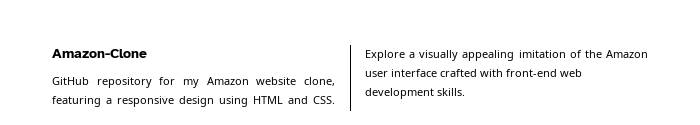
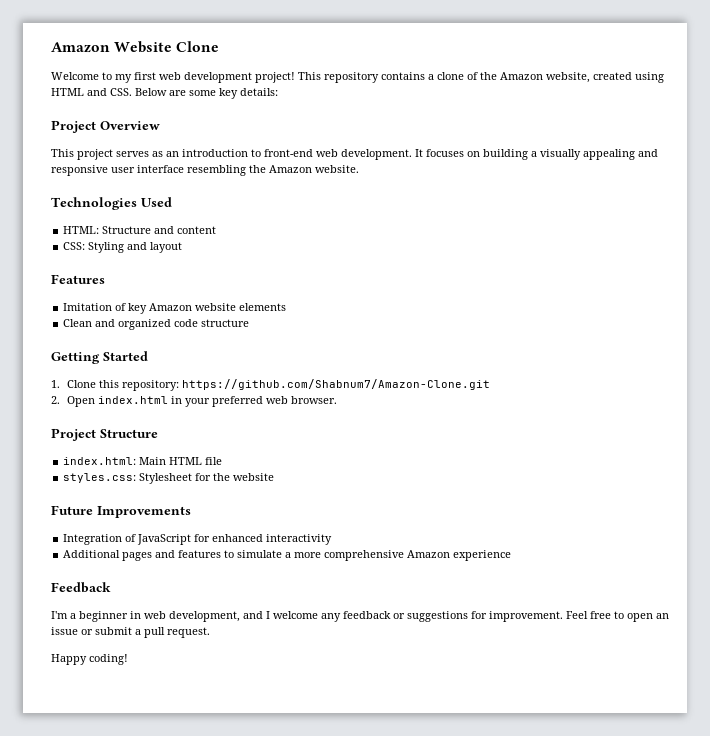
[52,49,147,58] [52,77,335,88] [52,96,335,107] [365,50,648,61] [365,69,582,77] [365,88,465,99] Amazon-Clone // GitHub repository for my Amazon website clone, featuring a responsive design using HTML and CSS. Explore a visually appealing imitation of the Amazon user interface crafted with front-end web development skills. -> [51,41,220,53] [51,72,664,83] [51,88,278,99] [51,120,160,133] [51,149,658,160] [51,165,359,176] [51,197,172,210] [63,226,217,234] [63,242,183,253] [51,274,105,284] [63,303,287,314] [63,319,250,330] [51,351,148,364] [51,379,491,391] [51,396,338,407] [51,428,158,441] [63,457,223,465] [63,473,275,484] [51,505,191,518] [63,534,333,545] [63,550,512,561] [51,582,111,593] [51,611,669,622] [51,627,210,638] [51,654,128,665] Amazon Website Clone // Welcome to my first web development project! This repository contains a clone of the Amazon website, created using HTML and CSS. Below are some key details: // Project Overview // This project serves as an introduction to front-end web development. It focuses on building a visually appealing and responsive user interface resembling the Amazon website. // Technologies Used // HTML: Structure and content // CSS: Styling and layout // Features // Imitation of key Amazon website elements // Clean and organized code structure // Getting Started // 1. Clone this repository: https://github.com/Shabnum7/Amazon-Clone.git // 2. Open index.html in your preferred web browser. // Project Structure // index.html: Main HTML file // styles.css: Stylesheet for the website // Future Improvements // Integration of JavaScript for enhanced interactivity // Additional pages and features to simulate a more comprehensive Amazon experience // Feedback // I'm a beginner in web development, and I welcome any feedback or suggestions for improvement. Feel free to open an issue or submit a pull request. // Happy coding!

